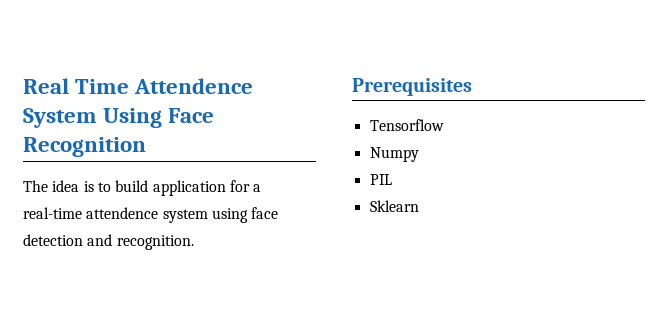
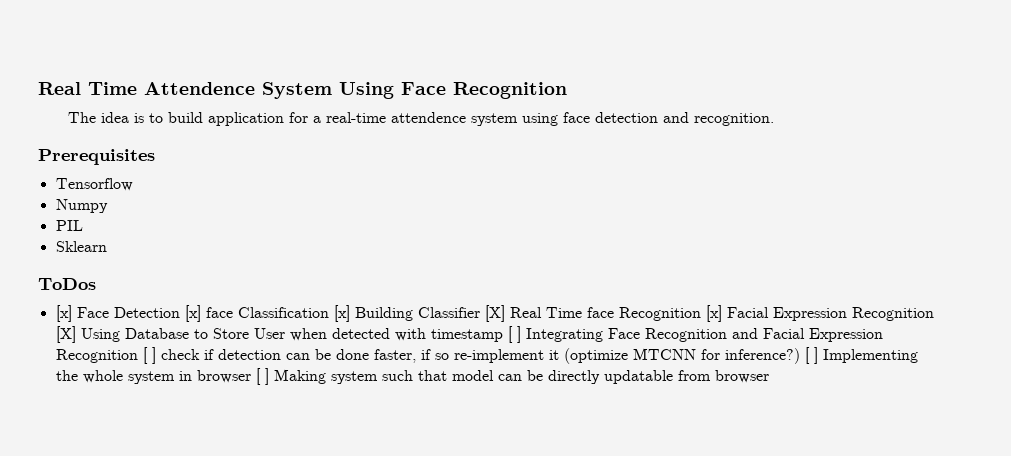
(419, 206) none -> [38,278,96,290] [55,305,934,322] [55,326,883,343] [55,347,918,364] [55,368,769,385] // ToDos // [x] Face Detection [x] face Classification [x] Building Classifier [X] Real Time face Recognition [x] Facial Expression Recognition [X] Using Database to Store User when detected with timestamp [ ] Integrating Face Recognition and Facial Expression Recognition [ ] check if detection can be done faster, if so re-implement it (optimize MTCNN for inference?) [ ] Implementing the whole system in browser [ ] Making system such that model can be directly updatable from browser

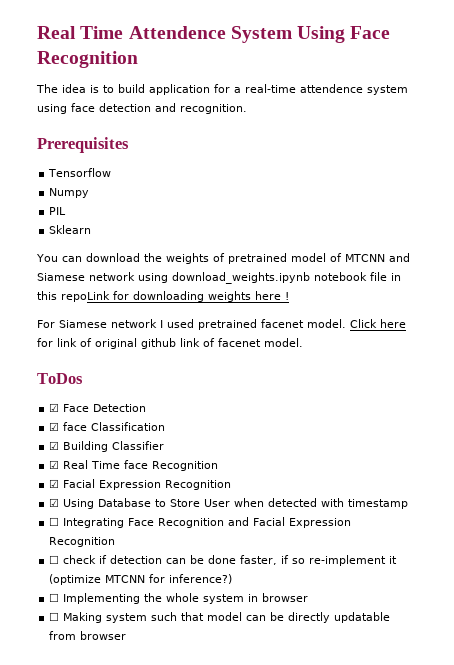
(107, 246) none -> [36,253,410,264] [37,272,401,284] [37,291,289,302] [37,319,406,330] [37,338,303,349] // You can download the weights of pretrained model of MTCNN and Siamese network using download_weights.ipynb notebook file in this repoLink for downloading weights here ! // For Siamese network I used pretrained facenet model. Click here for link of original github link of facenet model.
[55,305,72,322] [x] -> [49,403,60,412] ☑
[184,305,201,322] [x] -> [49,422,60,431] // ☑
[333,305,350,322] [x] -> [49,441,60,450] // ☑
[484,305,505,322] [X] -> [49,460,60,469] // ☑
[705,305,934,322] [55,326,76,343] [x] Facial Expression Recognition [X] -> [49,479,232,490] [49,498,60,507] // ☑ Facial Expression Recognition // ☑
[507,326,521,343] [ ] -> [49,517,60,526] // ☐
[142,347,156,364] [ ] -> [49,555,60,564] // ☐
[804,347,818,364] [ ] -> [49,593,60,602] // ☐
[255,368,269,385] [ ] -> [49,612,60,621] // ☐

